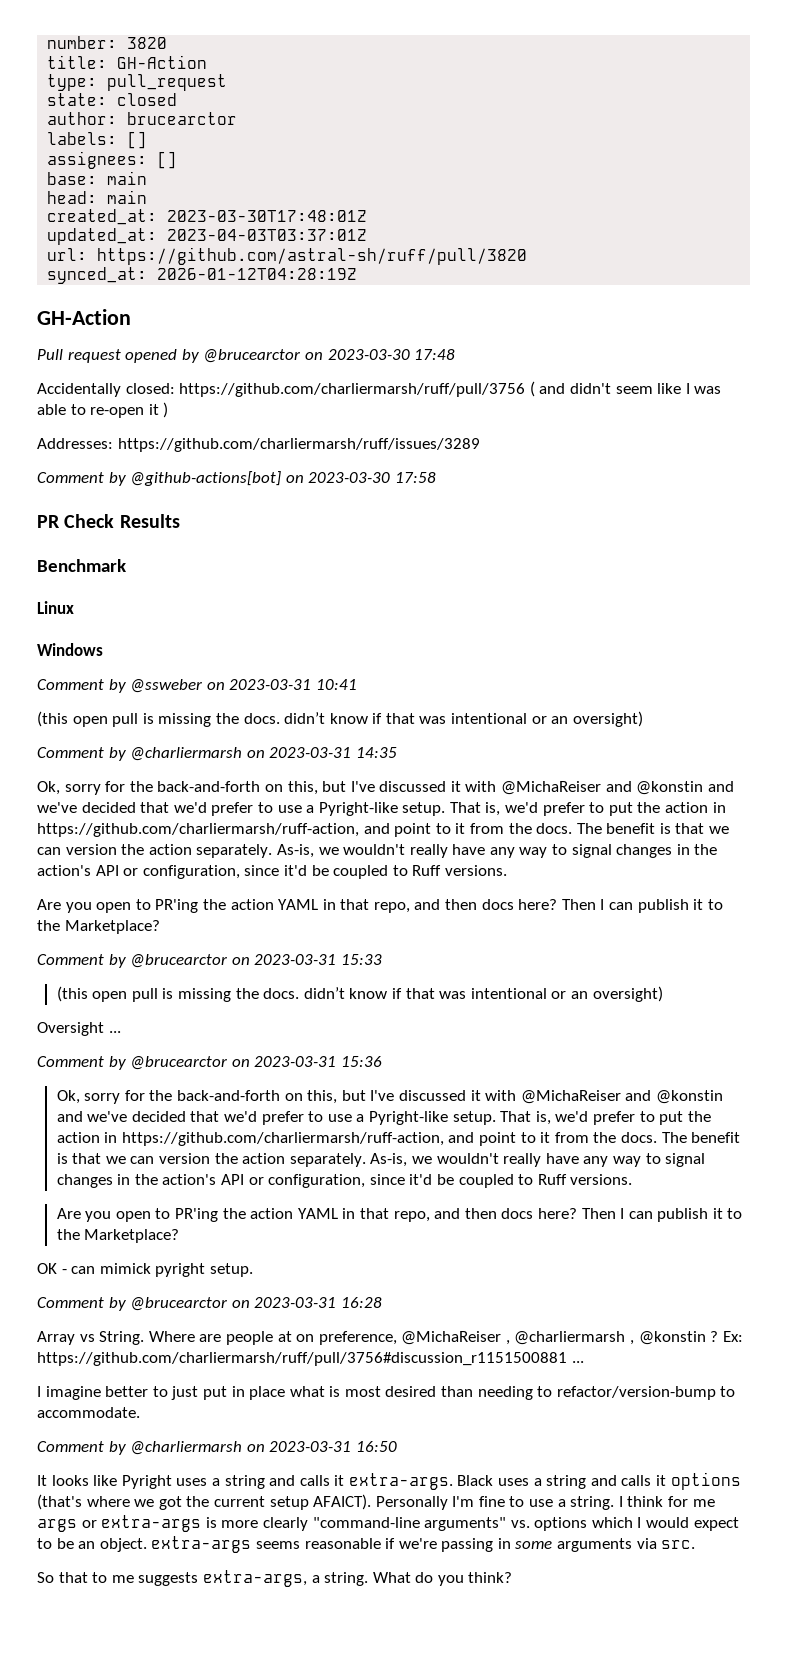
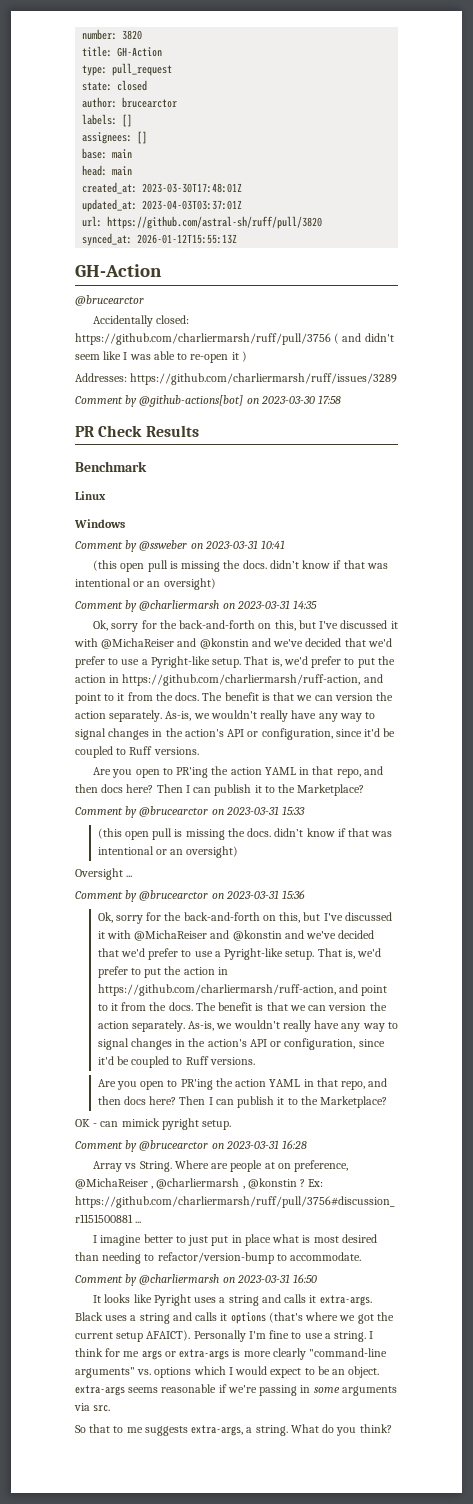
[157,268,358,280] [37,309,131,325] [37,349,456,363] 2026-01-12T04:28:19Z // GH-Action // Pull request opened by @brucearctor on 2023-03-30 17:48 -> [137,234,238,244] [75,264,162,277] [75,295,144,306] 2026-01-12T15:55:13Z // GH-Action // @brucearctor

